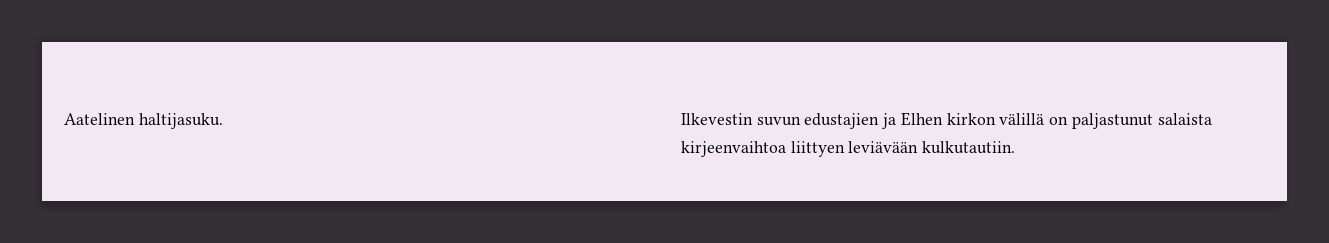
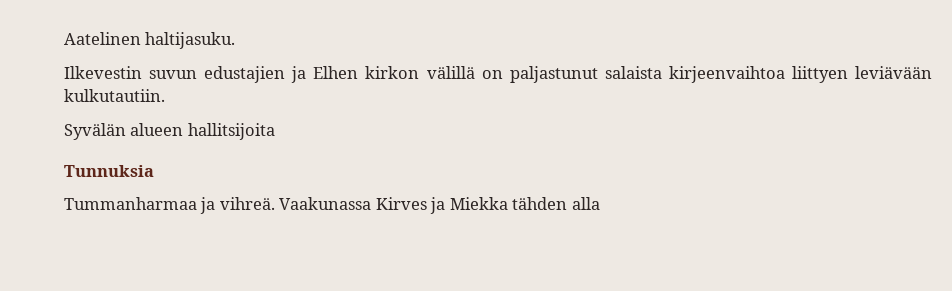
(1016, 147) none -> [64,123,275,140] [64,165,154,177] [64,197,600,214] // Syvälän alueen hallitsijoita // Tunnuksia // Tummanharmaa ja vihreä. Vaakunassa Kirves ja Miekka tähden alla

